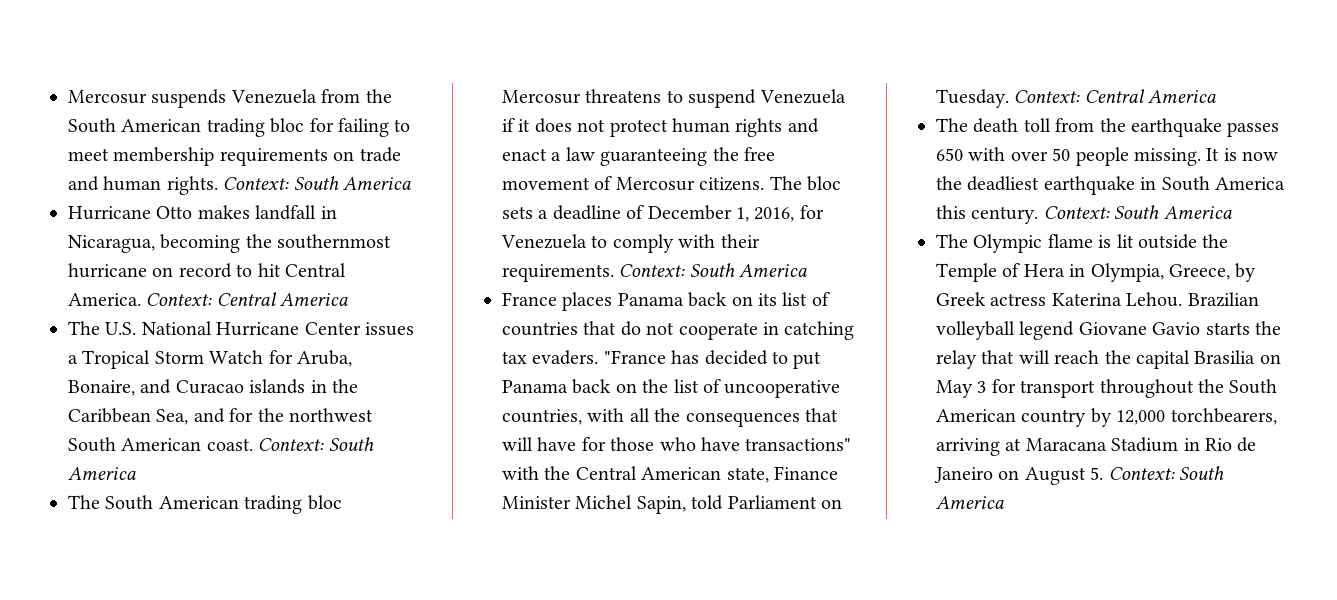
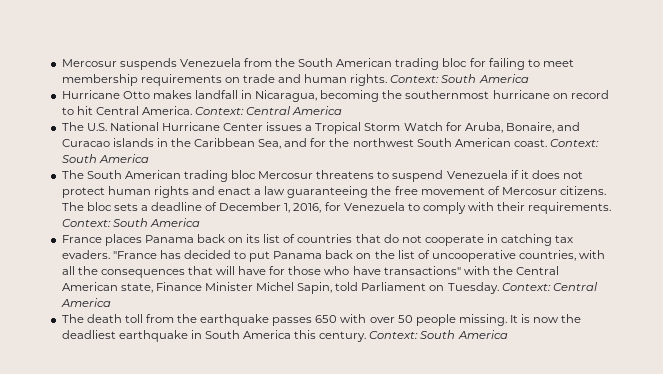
[936,234,1229,253] [936,263,1257,282] [936,292,1259,307] [936,321,1281,340] [936,350,1281,369] [936,379,1278,398] [936,408,1277,427] [936,437,1257,456] [934,466,1224,485] [936,496,1004,509] // The Olympic flame is lit outside the Temple of Hera in Olympia, Greece, by Greek actress Katerina Lehou. Brazilian volleyball legend Giovane Gavio starts the relay that will reach the capital Brasilia on May 3 for transport throughout the South American country by 12,000 torchbearers, arriving at Maracana Stadium in Rio de Janeiro on August 5. Context: South America -> (508, 334) none

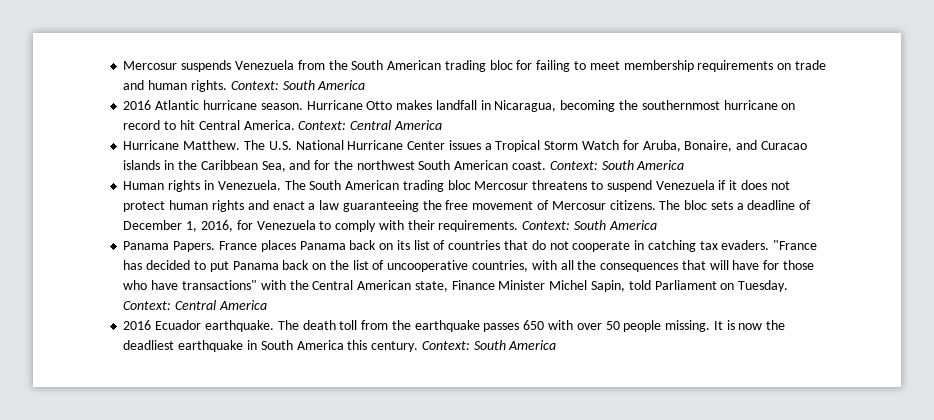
(529, 78) none -> [123,100,303,110] 2016 Atlantic hurricane season.
(343, 110) none -> [123,140,241,150] Hurricane Matthew.
(149, 158) none -> [123,180,281,192] Human rights in Venezuela.
(200, 222) none -> [123,241,216,252] Panama Papers.
(111, 302) none -> [123,320,274,332] 2016 Ecuador earthquake.

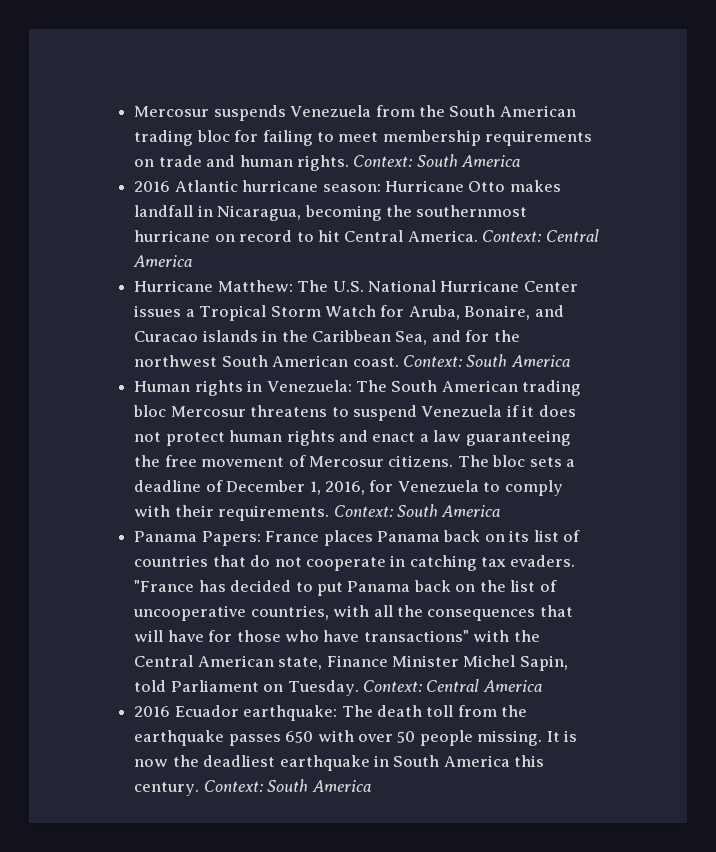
[260,103,303,110] season. -> [322,184,381,192] season:
[183,140,241,150] Matthew. -> [217,280,293,292] Matthew:
[217,180,281,190] Venezuela. -> [266,380,352,392] Venezuela:
[173,241,216,252] Papers. -> [201,531,261,546] Papers:
[204,320,274,332] earthquake. -> [243,705,338,721] earthquake:

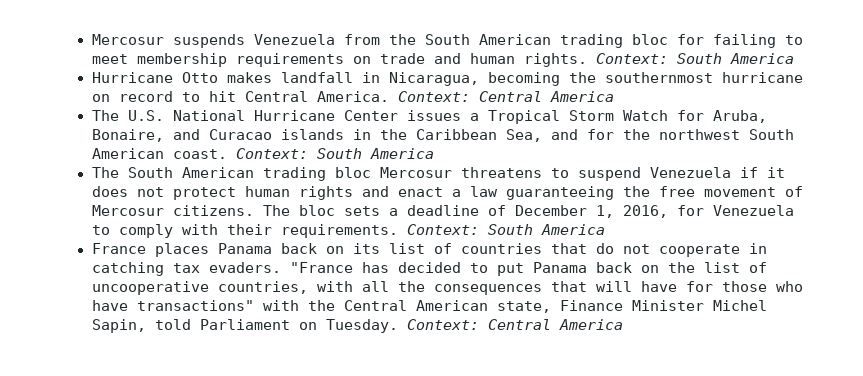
[134,180,381,192] 2016 Atlantic hurricane season: -> (794, 58) none
[134,280,293,292] Hurricane Matthew: -> (614, 96) none
[134,380,352,396] Human rights in Venezuela: -> (434, 153) none
[134,531,261,546] Panama Papers: -> (605, 229) none
[134,705,528,721] [134,730,578,746] [134,755,545,771] [134,779,371,796] // 2016 Ecuador earthquake: The death toll from the earthquake passes 650 with over 50 people missing. It is now the deadliest earthquake in South America this century. Context: South America -> (623, 324) none

